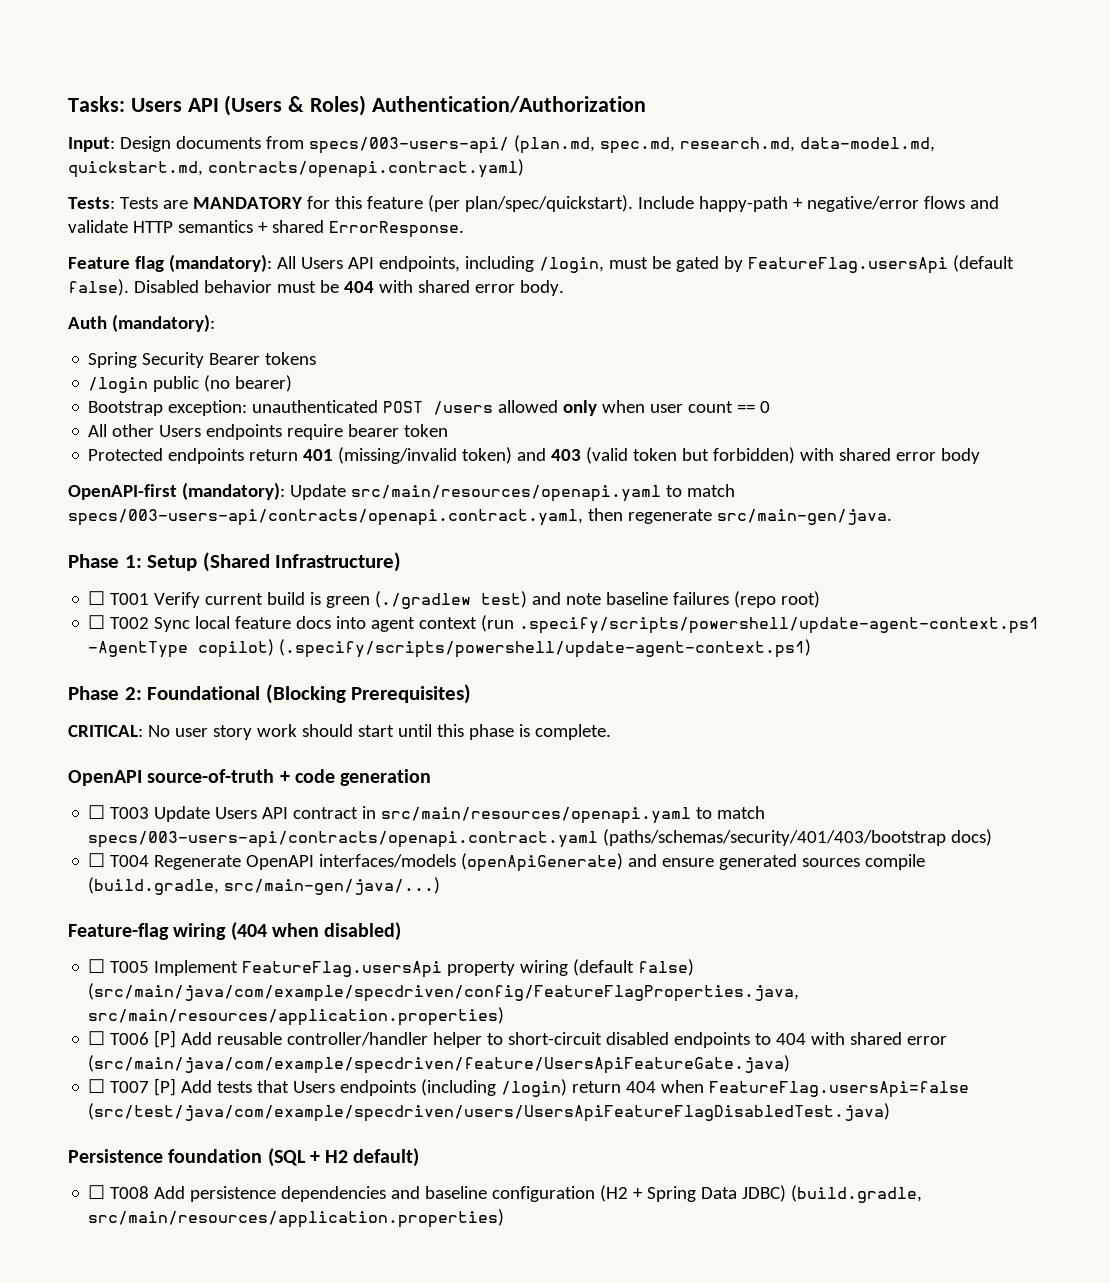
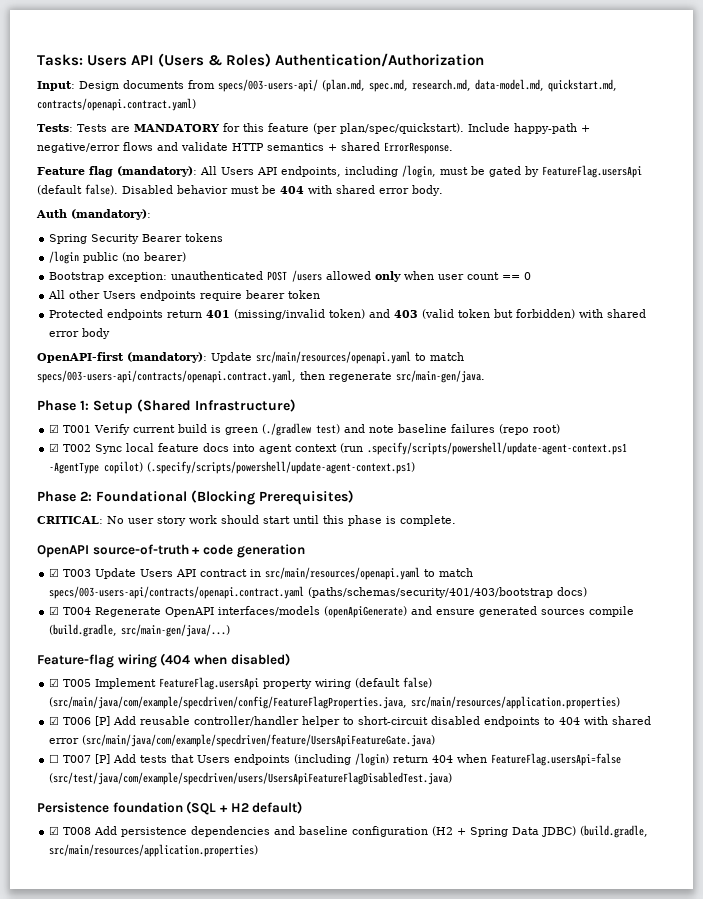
[88,591,106,605] ☐ -> [49,424,60,433] ☑
[88,615,106,629] ☐ -> [49,443,60,452] ☑
[88,805,106,819] ☐ -> [49,568,60,577] ☑
[88,853,106,867] ☐ -> [49,606,60,615] ☑
[88,959,106,973] ☐ -> [49,678,60,687] ☑
[88,1031,106,1045] ☐ -> [49,716,60,725] ☑
[88,1185,106,1199] ☐ -> [49,826,60,835] ☑

